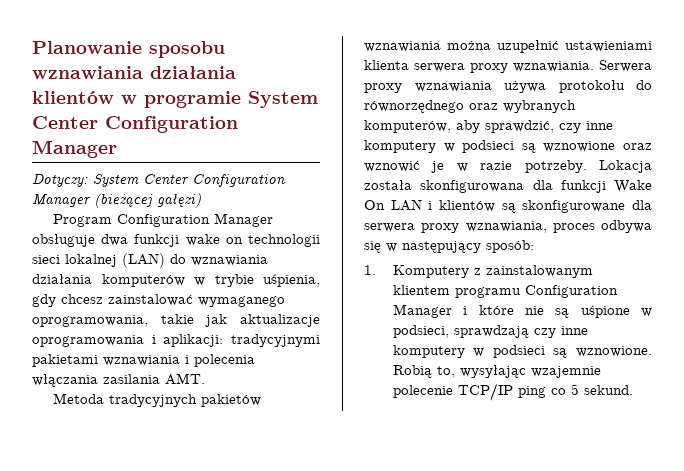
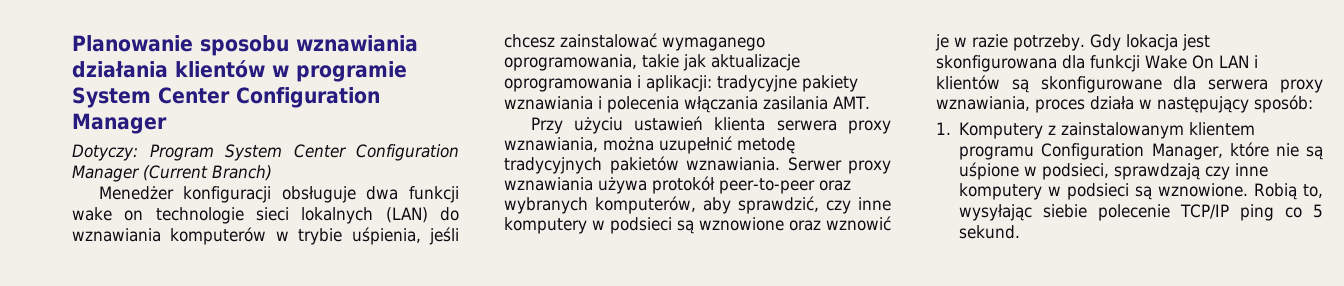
[93,174,285,187] [32,193,201,208] [53,213,274,227] System Center Configuration Manager (bieżącej gałęzi) // Program Configuration Manager -> [149,144,459,161] [72,165,272,182] [98,186,272,203] Program System Center Configuration Manager (Current Branch) // Menedżer konfiguracji
[247,234,320,247] [32,254,117,267] technologii sieci lokalnej -> [155,207,374,224] technologie sieci lokalnych
[32,274,92,284] działania -> (161, 235) none
[32,294,56,307] gdy -> [429,227,459,245] jeśli
[231,334,320,347] [32,354,98,367] tradycyjnymi pakietami -> [717,75,858,92] tradycyjne pakiety
[53,393,262,407] [364,40,652,53] [364,60,652,73] [364,80,652,93] [364,100,464,113] Metoda tradycyjnych pakietów wznawiania można uzupełnić ustawieniami klienta serwera proxy wznawiania. Serwera proxy wznawiania używa protokołu do równorzędnego -> [530,116,891,134] [504,136,795,154] [504,156,891,174] [504,176,815,194] Przy użyciu ustawień klienta serwera proxy wznawiania, można uzupełnić metodę tradycyjnych pakietów wznawiania. Serwer proxy wznawiania używa protokół peer-to-peer
[599,160,652,173] [364,180,412,190] Lokacja została -> [1089,34,1210,51] Gdy lokacja jest
[601,220,652,233] [364,241,381,253] odbywa się -> [1090,96,1134,110] działa
[392,304,468,318] Manager i -> [1151,143,1223,160] Manager,
[530,366,601,378] wzajemnie -> [1043,204,1088,218] siebie

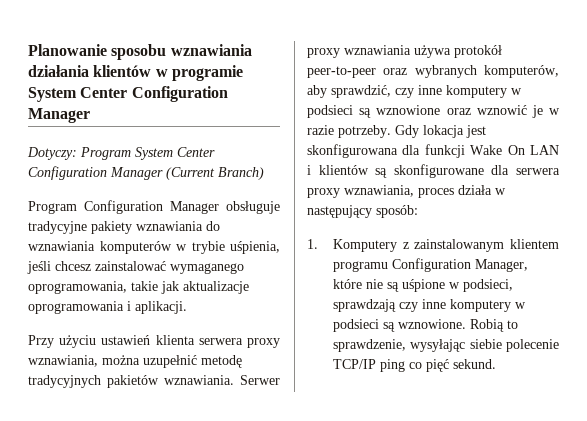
[98,186,459,203] [72,207,428,224] Menedżer konfiguracji obsługuje dwa funkcji wake on technologie sieci lokalnych (LAN) -> [28,200,280,214] [28,221,203,234] Program Configuration Manager obsługuje tradycyjne pakiety wznawiania
[646,75,858,92] [504,96,870,113] aplikacji: tradycyjne pakiety wznawiania i polecenia włączania zasilania AMT. -> [135,301,187,314] aplikacji.
[1303,184,1323,198] to, -> [507,320,519,329] [333,339,407,352] to sprawdzenie,
[1313,204,1323,218] 5 -> [426,359,450,372] pięć

